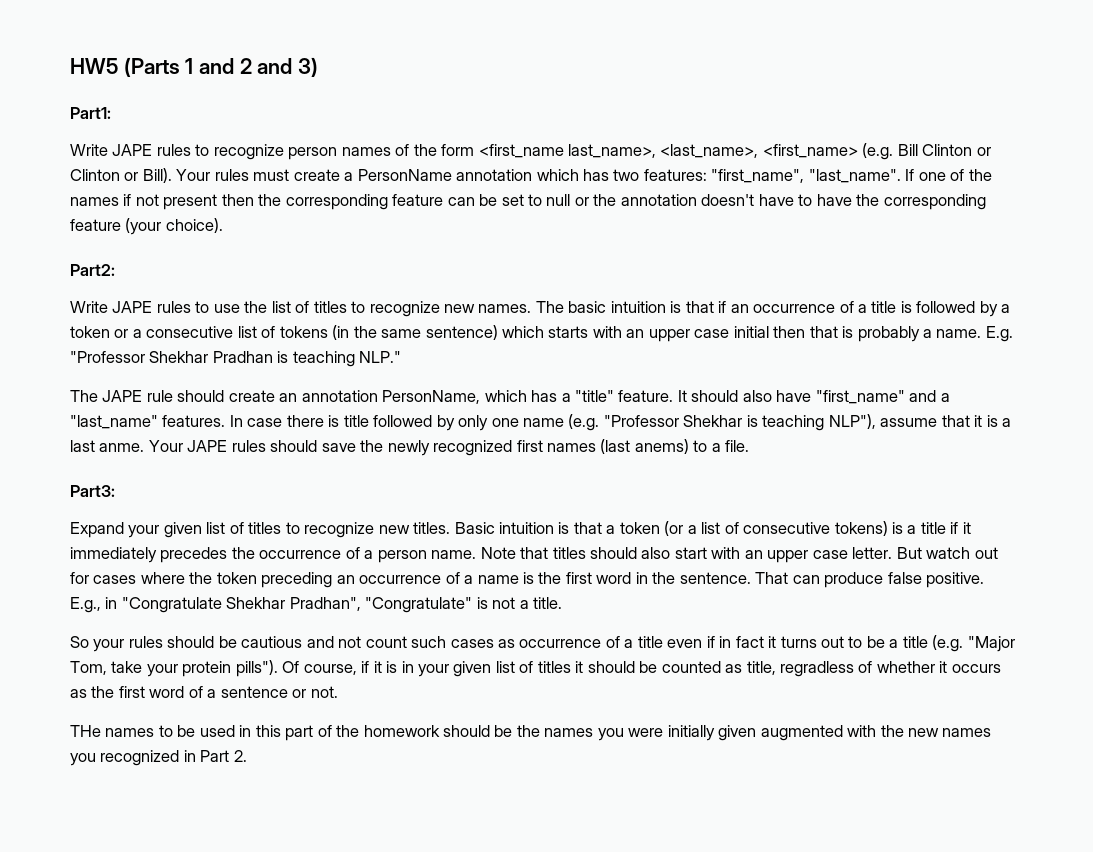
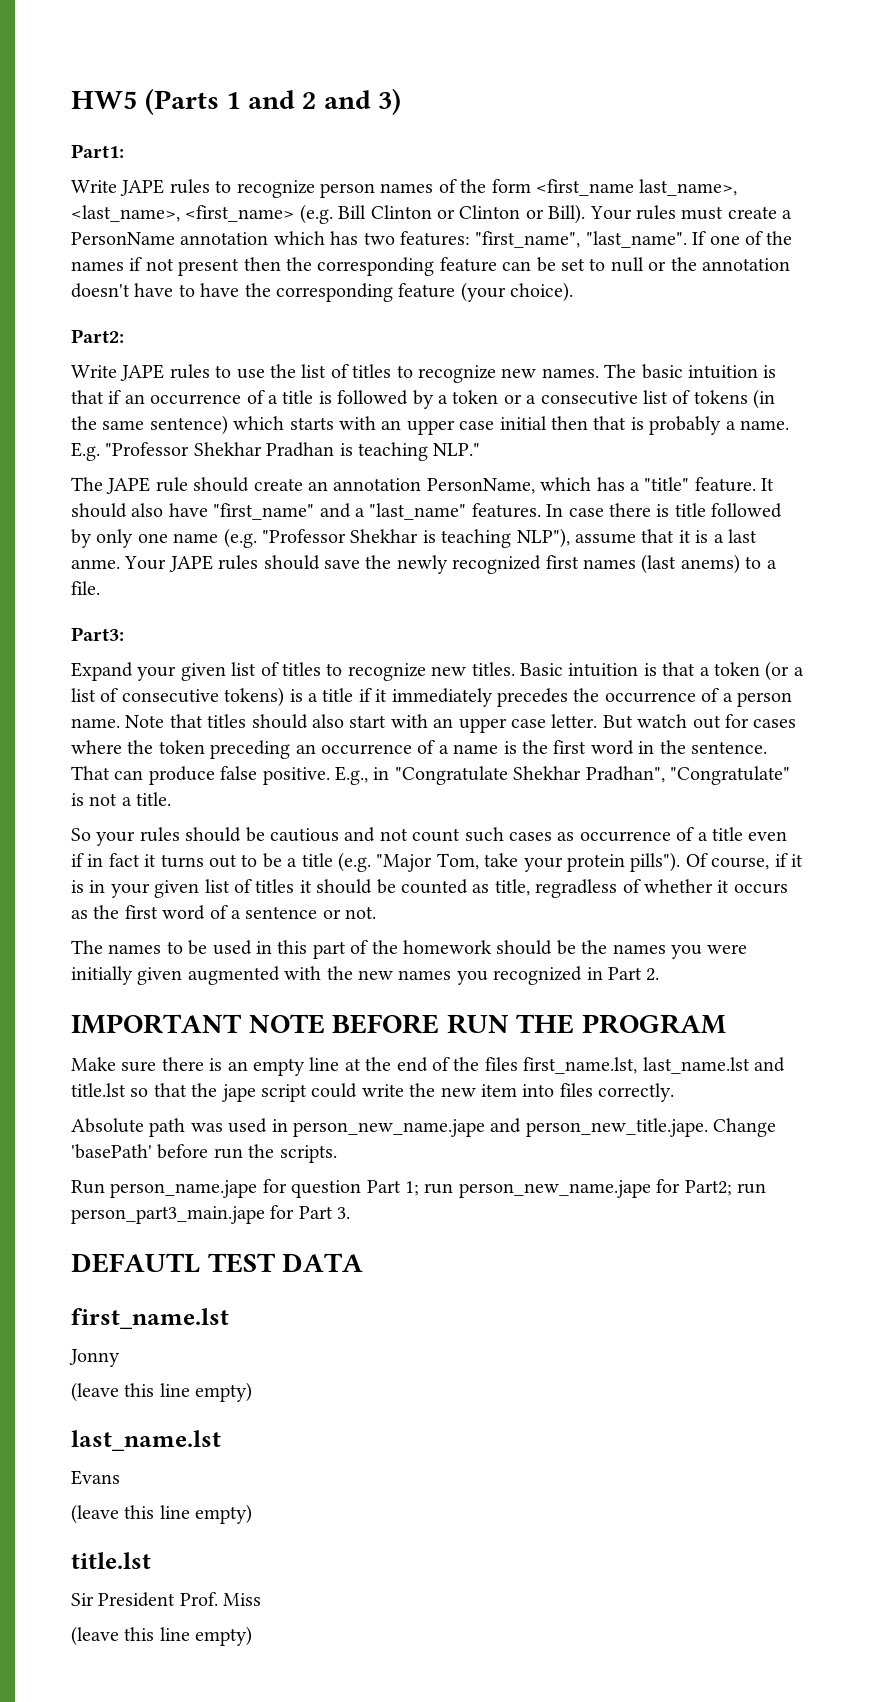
[70,725,101,737] THe -> [71,940,103,954] The
(247, 756) none -> [71,1014,726,1034] [71,1057,785,1076] [71,1083,675,1102] [71,1118,777,1137] [71,1144,337,1163] [71,1179,766,1198] [71,1205,351,1224] [71,1253,364,1273] [71,1308,229,1329] [69,1349,120,1367] [71,1382,253,1402] [71,1430,221,1451] [71,1470,120,1485] [71,1504,253,1524] [71,1552,151,1569] [71,1592,262,1607] [71,1626,253,1646] // IMPORTANT NOTE BEFORE RUN THE PROGRAM // Make sure there is an empty line at the end of the files first_name.lst, last_name.lst and title.lst so that the jape script could write the new item into files correctly. // Absolute path was used in person_new_name.jape and person_new_title.jape. Change 'basePath' before run the scripts. // Run person_name.jape for question Part 1; run person_new_name.jape for Part2; run person_part3_main.jape for Part 3. // DEFAUTL TEST DATA // first_name.lst // Jonny // (leave this line empty) // last_name.lst // Evans // (leave this line empty) // title.lst // Sir President Prof. Miss // (leave this line empty)

